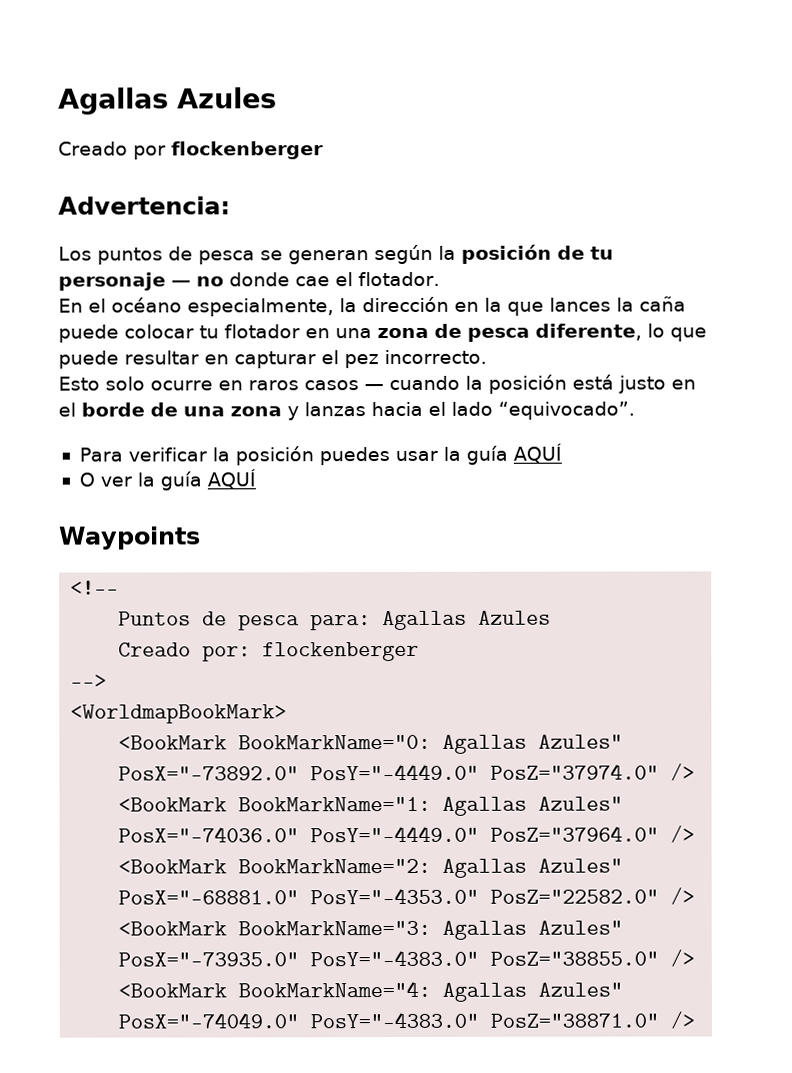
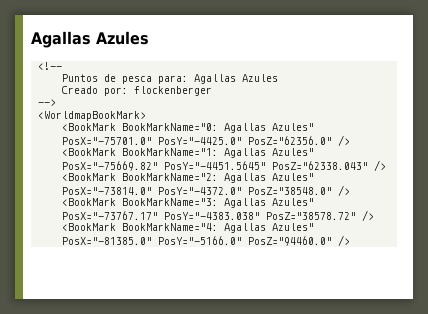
[58,87,277,115] [58,141,324,160] [58,196,231,215] [58,244,614,265] [58,271,440,291] [58,296,686,317] [58,323,707,343] [58,349,487,369] [58,374,696,394] [58,401,635,421] [78,443,562,466] [78,469,256,491] [58,526,201,550] Agallas Azules // Creado por flockenberger // Advertencia: // Los puntos de pesca se generan según la posición de tu personaje — no donde cae el flotador. // En el océano especialmente, la dirección en la que lances la caña puede colocar tu flotador en una zona de pesca diferente, lo que puede resultar en capturar el pez incorrecto. // Esto solo ocurre en raros casos — cuando la posición está justo en el borde de una zona y lanzas hacia el lado “equivocado”. // Para verificar la posición puedes usar la guía AQUÍ // O ver la guía AQUÍ // Waypoints -> [31,31,149,48] Agallas Azules
[118,763,660,781] PosX="-73892.0" PosY="-4449.0" PosZ="37974.0" -> [61,136,332,145] PosX="-75701.0" PosY="-4425.0" PosZ="62356.0"
[118,825,660,843] PosX="-74036.0" PosY="-4449.0" PosZ="37964.0" -> [61,161,368,171] PosX="-75669.82" PosY="-4451.5645" PosZ="62338.043"
[118,887,660,905] PosX="-68881.0" PosY="-4353.0" PosZ="22582.0" -> [61,187,332,195] PosX="-73814.0" PosY="-4372.0" PosZ="38548.0"
[118,949,660,967] PosX="-73935.0" PosY="-4383.0" PosZ="38855.0" -> [61,211,356,220] PosX="-73767.17" PosY="-4383.038" PosZ="38578.72"
[118,1011,660,1029] PosX="-74049.0" PosY="-4383.0" PosZ="38871.0" -> [61,236,332,246] PosX="-81385.0" PosY="-5166.0" PosZ="94460.0"

